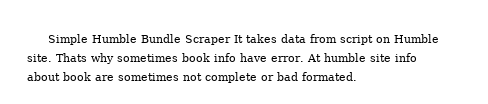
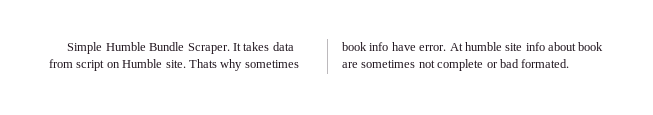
[184,35,231,45] Scraper -> [187,43,230,54] Scraper.

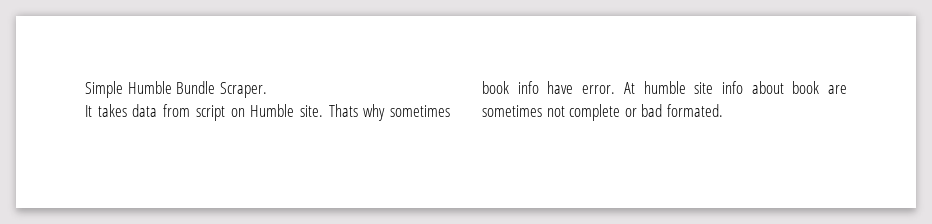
(230, 48) none -> (267, 90) //

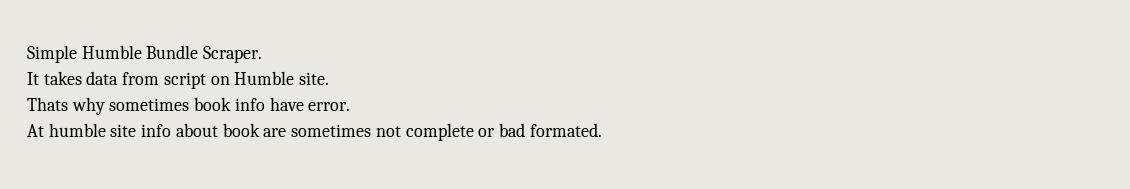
(323, 111) none -> (330, 78) //
(616, 89) none -> (351, 106) //

